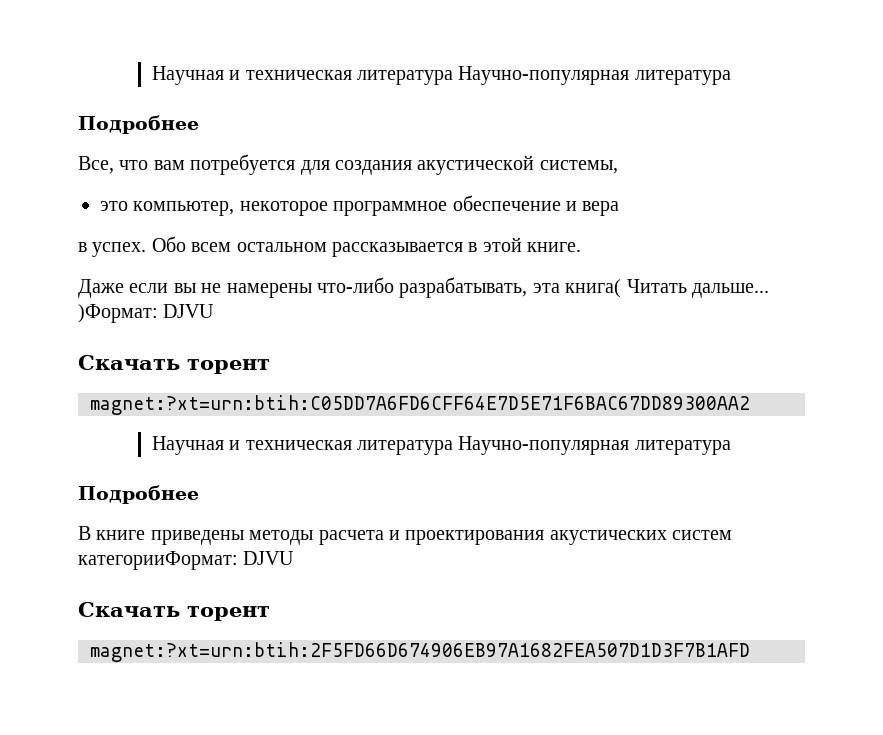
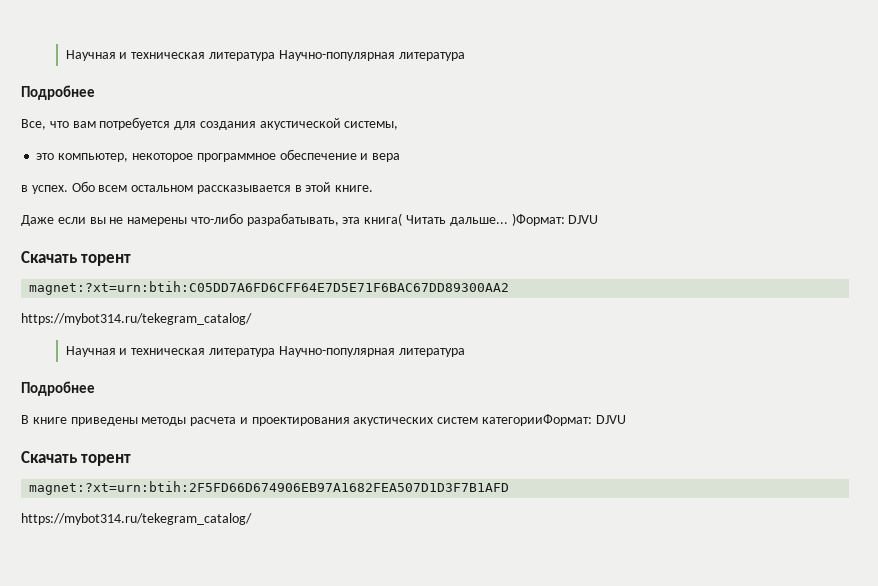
(750, 405) none -> [21,313,252,325] // https://mybot314.ru/tekegram_catalog/
(750, 652) none -> [21,513,252,525] // https://mybot314.ru/tekegram_catalog/

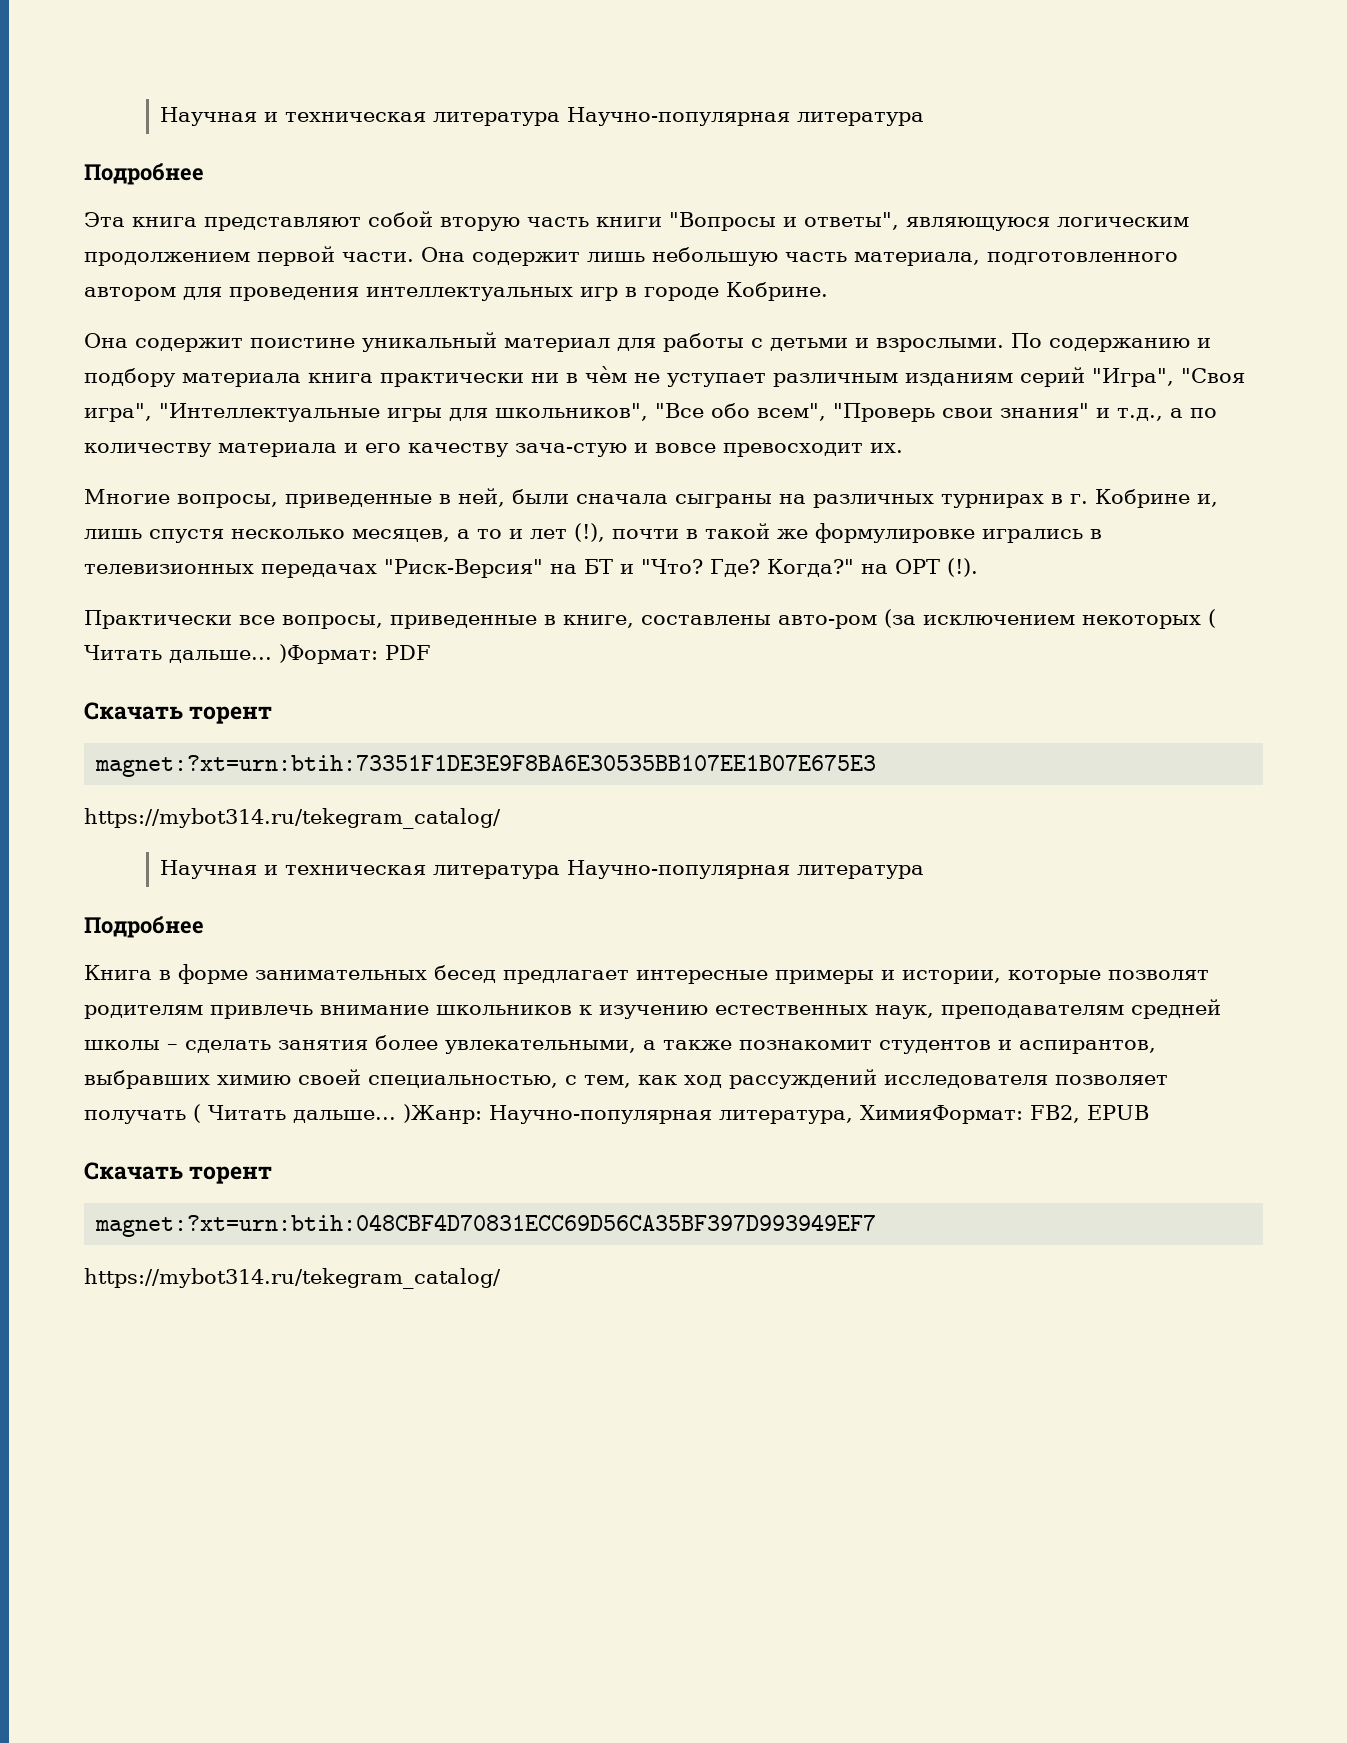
[65,50,465,61] [21,85,95,100] [21,117,399,130] [36,149,401,162] [21,181,374,194] [21,213,403,226] Научная и техническая литература Научно-популярная литература // Подробнее // Все, что вам потребуется для создания акустической системы, // это компьютер, некоторое программное обеспечение и вера // в успех. Обо всем остальном рассказывается в этой книге. // Даже если вы не намерены что-либо разрабатывать, эта книга( -> [159,107,924,126] [84,163,204,185] [84,211,1189,231] [84,246,1178,266] [84,282,828,301] [84,332,1211,352] [84,366,1245,387] [84,403,1217,422] [84,443,903,457] [84,488,1218,508] [84,523,1102,543] [84,558,978,578] [84,609,1216,629] Научная и техническая литература Научно-популярная литература // Подробнее // Эта книга представляют собой вторую часть книги "Вопросы и ответы", являющуюся логическим продолжением первой части. Она содержит лишь небольшую часть материала, подготовленного автором для проведения интеллектуальных игр в городе Кобрине. // Она содержит поистине уникальный материал для работы с детьми и взрослыми. По содержанию и подбору материала книга практически ни в чѐм не уступает различным изданиям серий "Игра", "Своя игра", "Интеллектуальные игры для школьников", "Все обо всем", "Проверь свои знания" и т.д., а по количеству материала и его качеству зача-стую и вовсе превосходит их. // Многие вопросы, приведенные в ней, были сначала сыграны на различных турнирах в г. Кобрине и, лишь спустя несколько месяцев, а то и лет (!), почти в такой же формулировке игрались в телевизионных передачах "Риск-Версия" на БТ и "Что? Где? Когда?" на ОРТ (!). // Практически все вопросы, приведенные в книге, составлены авто-ром (за исключением некоторых (
[568,215,599,224] [21,251,132,266] [29,281,510,295] DJVU // Скачать торент // magnet:?xt=urn:btih:C05DD7A6FD6CFF64E7D5E71F6BAC67DD89300AA2 -> [385,645,431,660] [84,702,273,724] [95,755,877,777] PDF // Скачать торент // magnet:?xt=urn:btih:73351F1DE3E9F8BA6E30535BB107EE1B07E675E3
[21,414,626,426] [21,451,132,466] [29,481,510,495] В книге приведены методы расчета и проектирования акустических систем категорииФормат: DJVU // Скачать торент // magnet:?xt=urn:btih:2F5FD66D674906EB97A1682FEA507D1D3F7B1AFD -> [84,964,1209,984] [84,999,1221,1019] [84,1035,1156,1054] [84,1069,1168,1089] [84,1104,1149,1124] [84,1162,273,1184] [95,1214,877,1237] Книга в форме занимательных бесед предлагает интересные примеры и истории, которые позволят родителям привлечь внимание школьников к изучению естественных наук, преподавателям средней школы – сделать занятия более увлекательными, а также познакомит студентов и аспирантов, выбравших химию своей специальностью, с тем, как ход рассуждений исследователя позволяет получать ( Читать дальше... )Жанр: Научно-популярная литература, ХимияФормат: FB2, EPUB // Скачать торент // magnet:?xt=urn:btih:048CBF4D70831ECC69D56CA35BF397D993949EF7

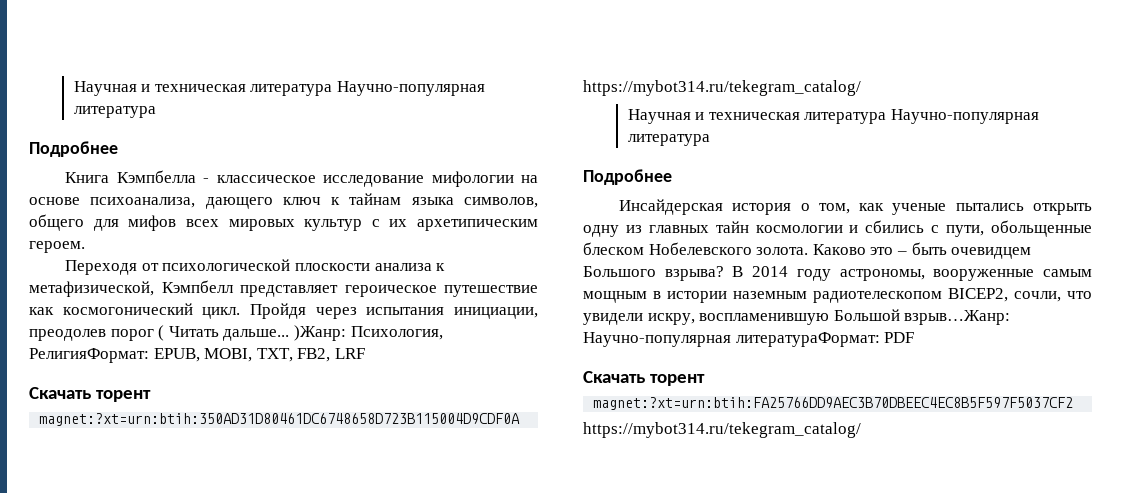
[159,107,924,126] [84,163,204,185] [84,211,1189,231] [84,246,1178,266] [84,282,828,301] [84,332,1211,352] [84,366,1245,387] [84,403,1217,422] [84,443,903,457] [84,488,1218,508] [84,523,1102,543] [84,558,978,578] [84,609,1216,629] [84,644,431,664] [84,702,273,724] [95,755,877,777] Научная и техническая литература Научно-популярная литература // Подробнее // Эта книга представляют собой вторую часть книги "Вопросы и ответы", являющуюся логическим продолжением первой части. Она содержит лишь небольшую часть материала, подготовленного автором для проведения интеллектуальных игр в городе Кобрине. // Она содержит поистине уникальный материал для работы с детьми и взрослыми. По содержанию и подбору материала книга практически ни в чѐм не уступает различным изданиям серий "Игра", "Своя игра", "Интеллектуальные игры для школьников", "Все обо всем", "Проверь свои знания" и т.д., а по количеству материала и его качеству зача-стую и вовсе превосходит их. // Многие вопросы, приведенные в ней, были сначала сыграны на различных турнирах в г. Кобрине и, лишь спустя несколько месяцев, а то и лет (!), почти в такой же формулировке игрались в телевизионных передачах "Риск-Версия" на БТ и "Что? Где? Когда?" на ОРТ (!). // Практически все вопросы, приведенные в книге, составлены авто-ром (за исключением некоторых ( Читать дальше... )Формат: PDF // Скачать торент // magnet:?xt=urn:btih:73351F1DE3E9F8BA6E30535BB107EE1B07E675E3 -> [73,81,485,96] [73,106,156,118] [29,141,118,157] [65,170,538,187] [29,193,538,209] [29,214,538,231] [29,241,85,253] [65,259,446,275] [29,280,538,297] [29,303,538,319] [29,325,443,341] [29,348,365,363] [29,387,151,402] [39,413,521,426] Научная и техническая литература Научно-популярная литература // Подробнее // Книга Кэмпбелла - классическое исследование мифологии на основе психоанализа, дающего ключ к тайнам языка символов, общего для мифов всех мировых культур с их архетипическим героем. // Переходя от психологической плоскости анализа к метафизической, Кэмпбелл представляет героическое путешествие как космогонический цикл. Пройдя через испытания инициации, преодолев порог ( Читать дальше... )Жанр: Психология, РелигияФормат: EPUB, MOBI, TXT, FB2, LRF // Скачать торент // magnet:?xt=urn:btih:350AD31D80461DC6748658D723B115004D9CDF0A
[84,964,1209,984] [84,999,1221,1019] [84,1035,1156,1054] [84,1069,1168,1089] [84,1104,1149,1124] [84,1162,273,1184] [95,1214,877,1237] Книга в форме занимательных бесед предлагает интересные примеры и истории, которые позволят родителям привлечь внимание школьников к изучению естественных наук, преподавателям средней школы – сделать занятия более увлекательными, а также познакомит студентов и аспирантов, выбравших химию своей специальностью, с тем, как ход рассуждений исследователя позволяет получать ( Читать дальше... )Жанр: Научно-популярная литература, ХимияФормат: FB2, EPUB // Скачать торент // magnet:?xt=urn:btih:048CBF4D70831ECC69D56CA35BF397D993949EF7 -> [619,199,1092,215] [583,220,1092,237] [583,242,1032,259] [583,266,1092,281] [583,288,1092,303] [583,309,1011,325] [583,332,915,347] [583,371,705,386] [593,397,1074,410] Инсайдерская история о том, как ученые пытались открыть одну из главных тайн космологии и сбились с пути, обольщенные блеском Нобелевского золота. Каково это – быть очевидцем Большого взрыва? В 2014 году астрономы, вооруженные самым мощным в истории наземным радиотелескопом BICEP2, сочли, что увидели искру, воспламенившую Большой взрыв…Жанр: Научно-популярная литератураФормат: PDF // Скачать торент // magnet:?xt=urn:btih:FA25766DD9AEC3B70DBEEC4EC8B5F597F5037CF2

